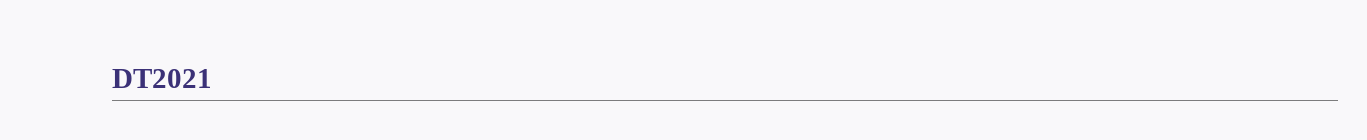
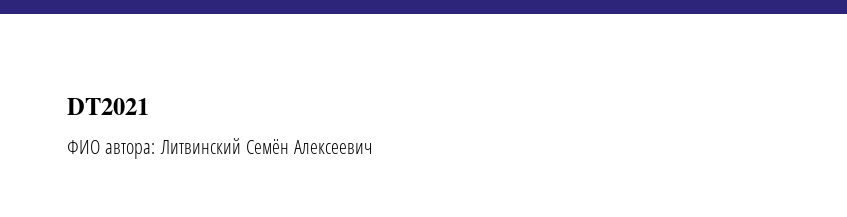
(212, 78) none -> [67,138,373,159] // ФИО автора: Литвинский Семён Алексеевич

